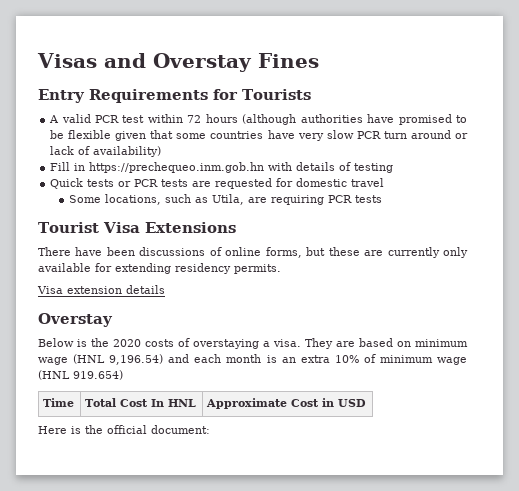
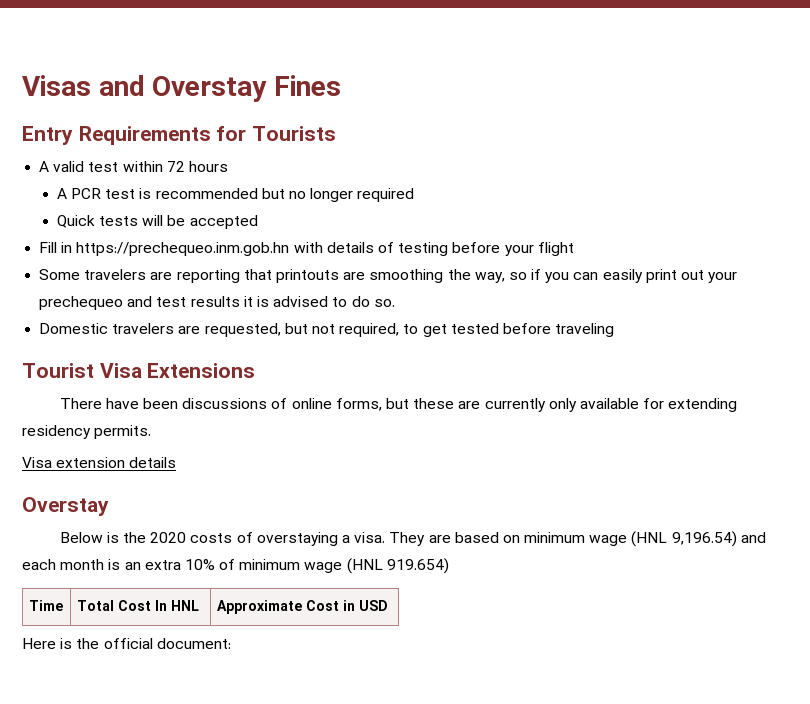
[94,115,119,123] PCR -> (85, 166) none
[242,114,467,125] [50,130,468,141] [50,146,162,157] (although authorities have promised to be flexible given that some countries have very slow PCR turn around or lack of availability) -> [56,188,415,202] [56,215,258,229] // A PCR test is recommended but no longer required // Quick tests will be accepted
[50,178,385,189] [69,194,383,205] // Quick tests or PCR tests are requested for domestic travel // Some locations, such as Utila, are requiring PCR tests -> [452,242,574,256] [39,269,738,283] [39,296,395,310] [39,323,615,337] before your flight // Some travelers are reporting that printouts are smoothing the way, so if you can easily print out your prechequeo and test results it is advised to do so. // Domestic travelers are requested, but not required, to get tested before traveling

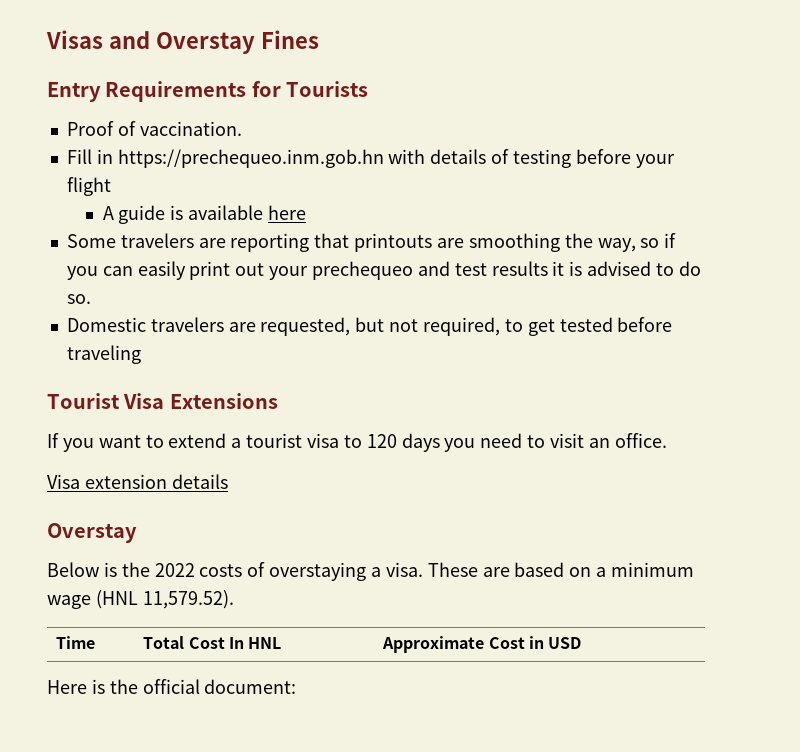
[39,161,228,172] [56,188,415,202] [56,215,258,229] A valid test within 72 hours // A PCR test is recommended but no longer required // Quick tests will be accepted -> [66,121,242,136] Proof of vaccination.
(574, 249) none -> [102,205,307,224] // A guide is available here
[59,398,738,412] [22,425,152,439] There have been discussions of online forms, but these are currently only available for extending residency permits. -> [47,433,667,452] If you want to extend a tourist visa to 120 days you need to visit an office.
[150,532,187,543] 2020 -> [154,563,195,577] 2022
[389,532,426,546] They -> [427,562,478,577] These
[524,531,766,547] [22,558,449,574] minimum wage (HNL 9,196.54) and each month is an extra 10% of minimum wage (HNL 919.654) -> [596,562,695,577] [47,590,234,609] a minimum wage (HNL 11,579.52).

